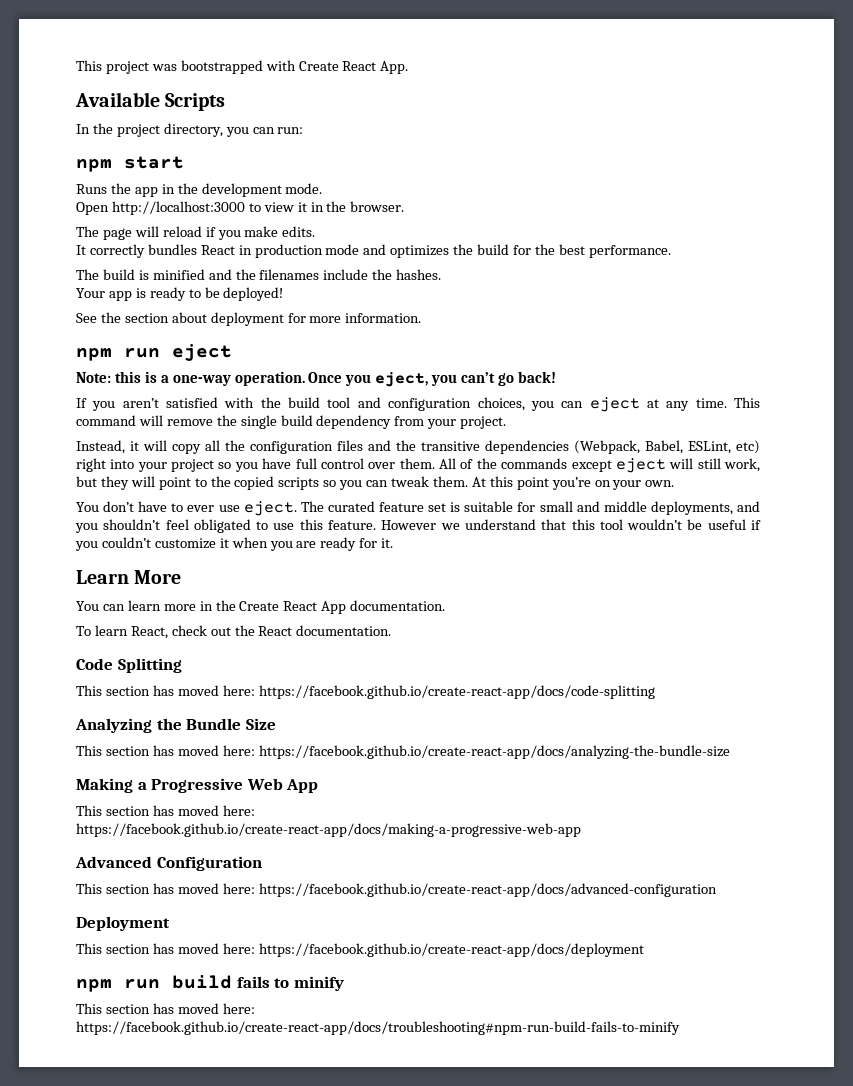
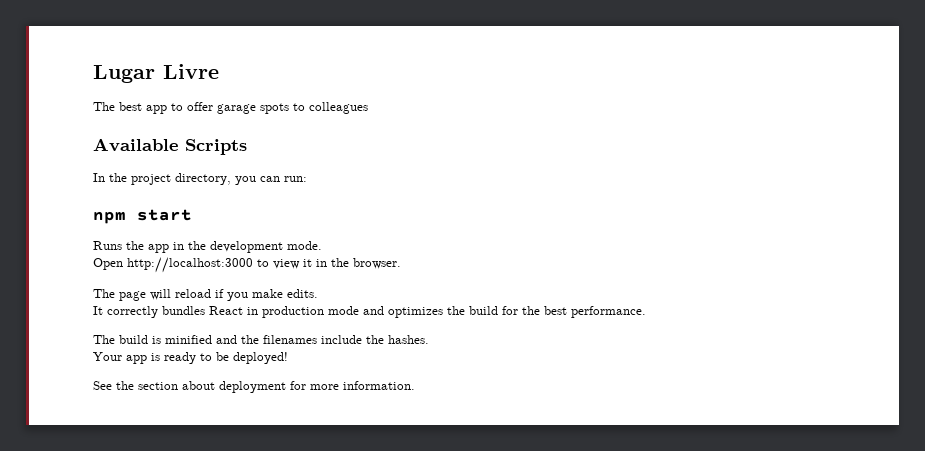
[76,60,409,74] This project was bootstrapped with Create React App. -> [93,64,219,83] [93,102,368,114] Lugar Livre // The best app to offer garage spots to colleagues
[76,344,232,361] [76,371,556,387] [76,397,761,412] [76,415,507,429] [76,440,760,454] [76,458,760,473] [76,476,675,490] [76,501,760,516] [75,519,761,533] [75,537,394,551] [76,570,182,584] [76,600,446,614] [76,625,392,639] [76,658,182,673] [76,685,655,699] [75,718,276,733] [76,745,730,759] [76,778,319,793] [76,805,255,816] [76,823,581,837] [75,856,262,871] [76,883,717,897] [76,916,170,931] [76,943,644,957] [76,975,344,992] [76,1003,255,1014] [76,1021,680,1035] // npm run eject // Note: this is a one-way operation. Once you eject, you can’t go back! // If you aren’t satisfied with the build tool and configuration choices, you can eject at any time. This command will remove the single build dependency from your project. // Instead, it will copy all the configuration files and the transitive dependencies (Webpack, Babel, ESLint, etc) right into your project so you have full control over them. All of the commands except eject will still work, but they will point to the copied scripts so you can tweak them. At this point you’re on your own. // You don’t have to ever use eject. The curated feature set is suitable for small and middle deployments, and you shouldn’t feel obligated to use this feature. However we understand that this tool wouldn’t be useful if you couldn’t customize it when you are ready for it. // Learn More // You can learn more in the Create React App documentation. // To learn React, check out the React documentation. // Code Splitting // This section has moved here: https://facebook.github.io/create-react-app/docs/code-splitting // Analyzing the Bundle Size // This section has moved here: https://facebook.github.io/create-react-app/docs/analyzing-the-bundle-size // Making a Progressive Web App // This section has moved here: https://facebook.github.io/create-react-app/docs/making-a-progressive-web-app // Advanced Configuration // This section has moved here: https://facebook.github.io/create-react-app/docs/advanced-configuration // Deployment // This section has moved here: https://facebook.github.io/create-react-app/docs/deployment // npm run build fails to minify // This section has moved here: https://facebook.github.io/create-react-app/docs/troubleshooting#npm-run-build-fails-to-minify -> (415, 385) none

